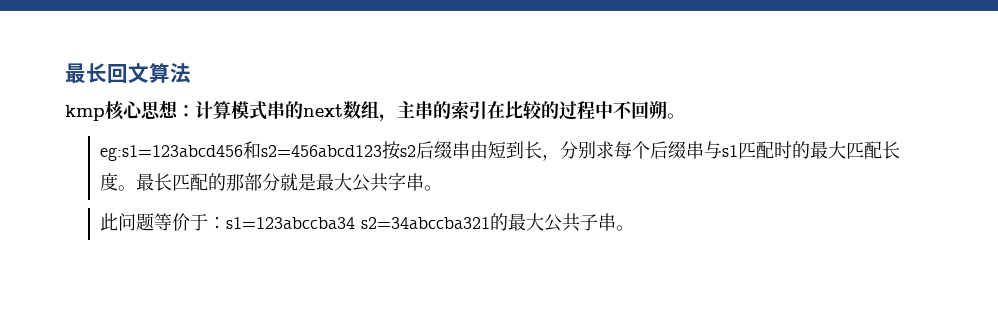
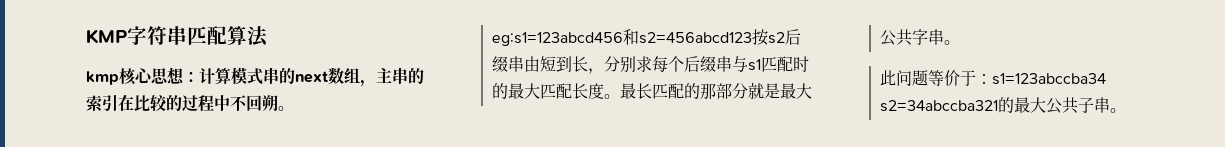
[65,63,149,83] 最长回文 -> [86,26,227,45] KMP字符串匹配

